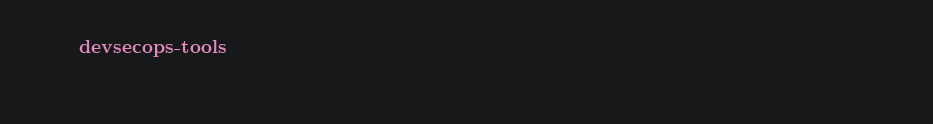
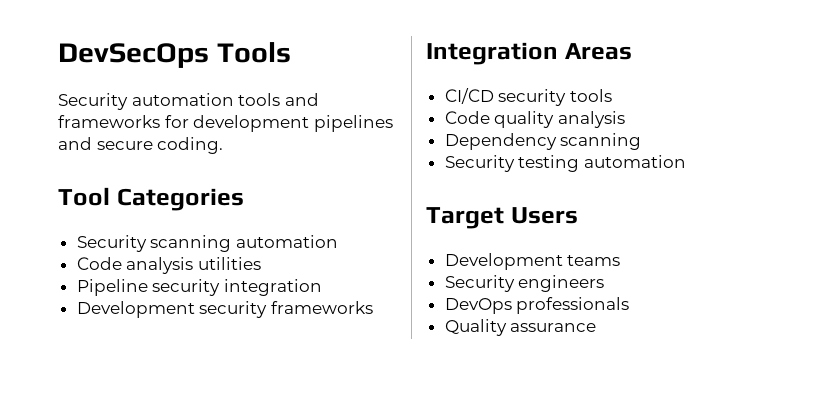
[79,40,227,57] devsecops-tools -> [58,42,291,68] [58,93,319,110] [58,115,393,132] [58,137,224,154] [58,187,244,211] [76,235,338,252] [76,257,261,274] [76,279,322,296] [76,301,373,318] [426,42,632,65] [444,88,612,106] [444,111,625,128] [444,133,642,150] [444,155,686,172] [426,207,578,229] [444,253,621,270] [444,275,605,292] [444,297,630,314] [444,319,597,336] DevSecOps Tools // Security automation tools and frameworks for development pipelines and secure coding. // Tool Categories // Security scanning automation // Code analysis utilities // Pipeline security integration // Development security frameworks // Integration Areas // CI/CD security tools // Code quality analysis // Dependency scanning // Security testing automation // Target Users // Development teams // Security engineers // DevOps professionals // Quality assurance

